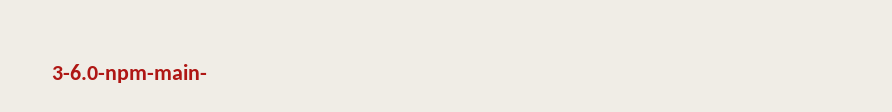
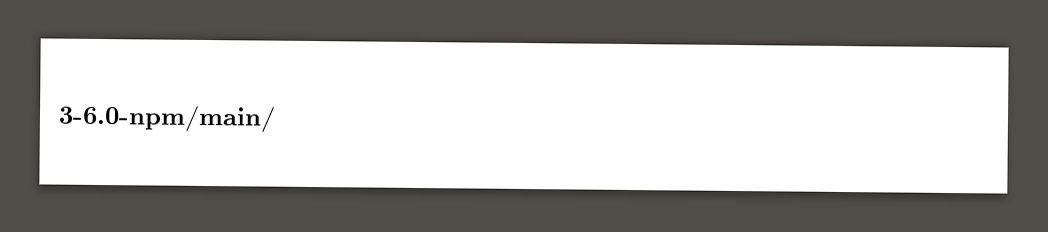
[52,64,207,83] 3-6.0-npm-main- -> [58,104,276,133] 3-6.0-npm/main/

